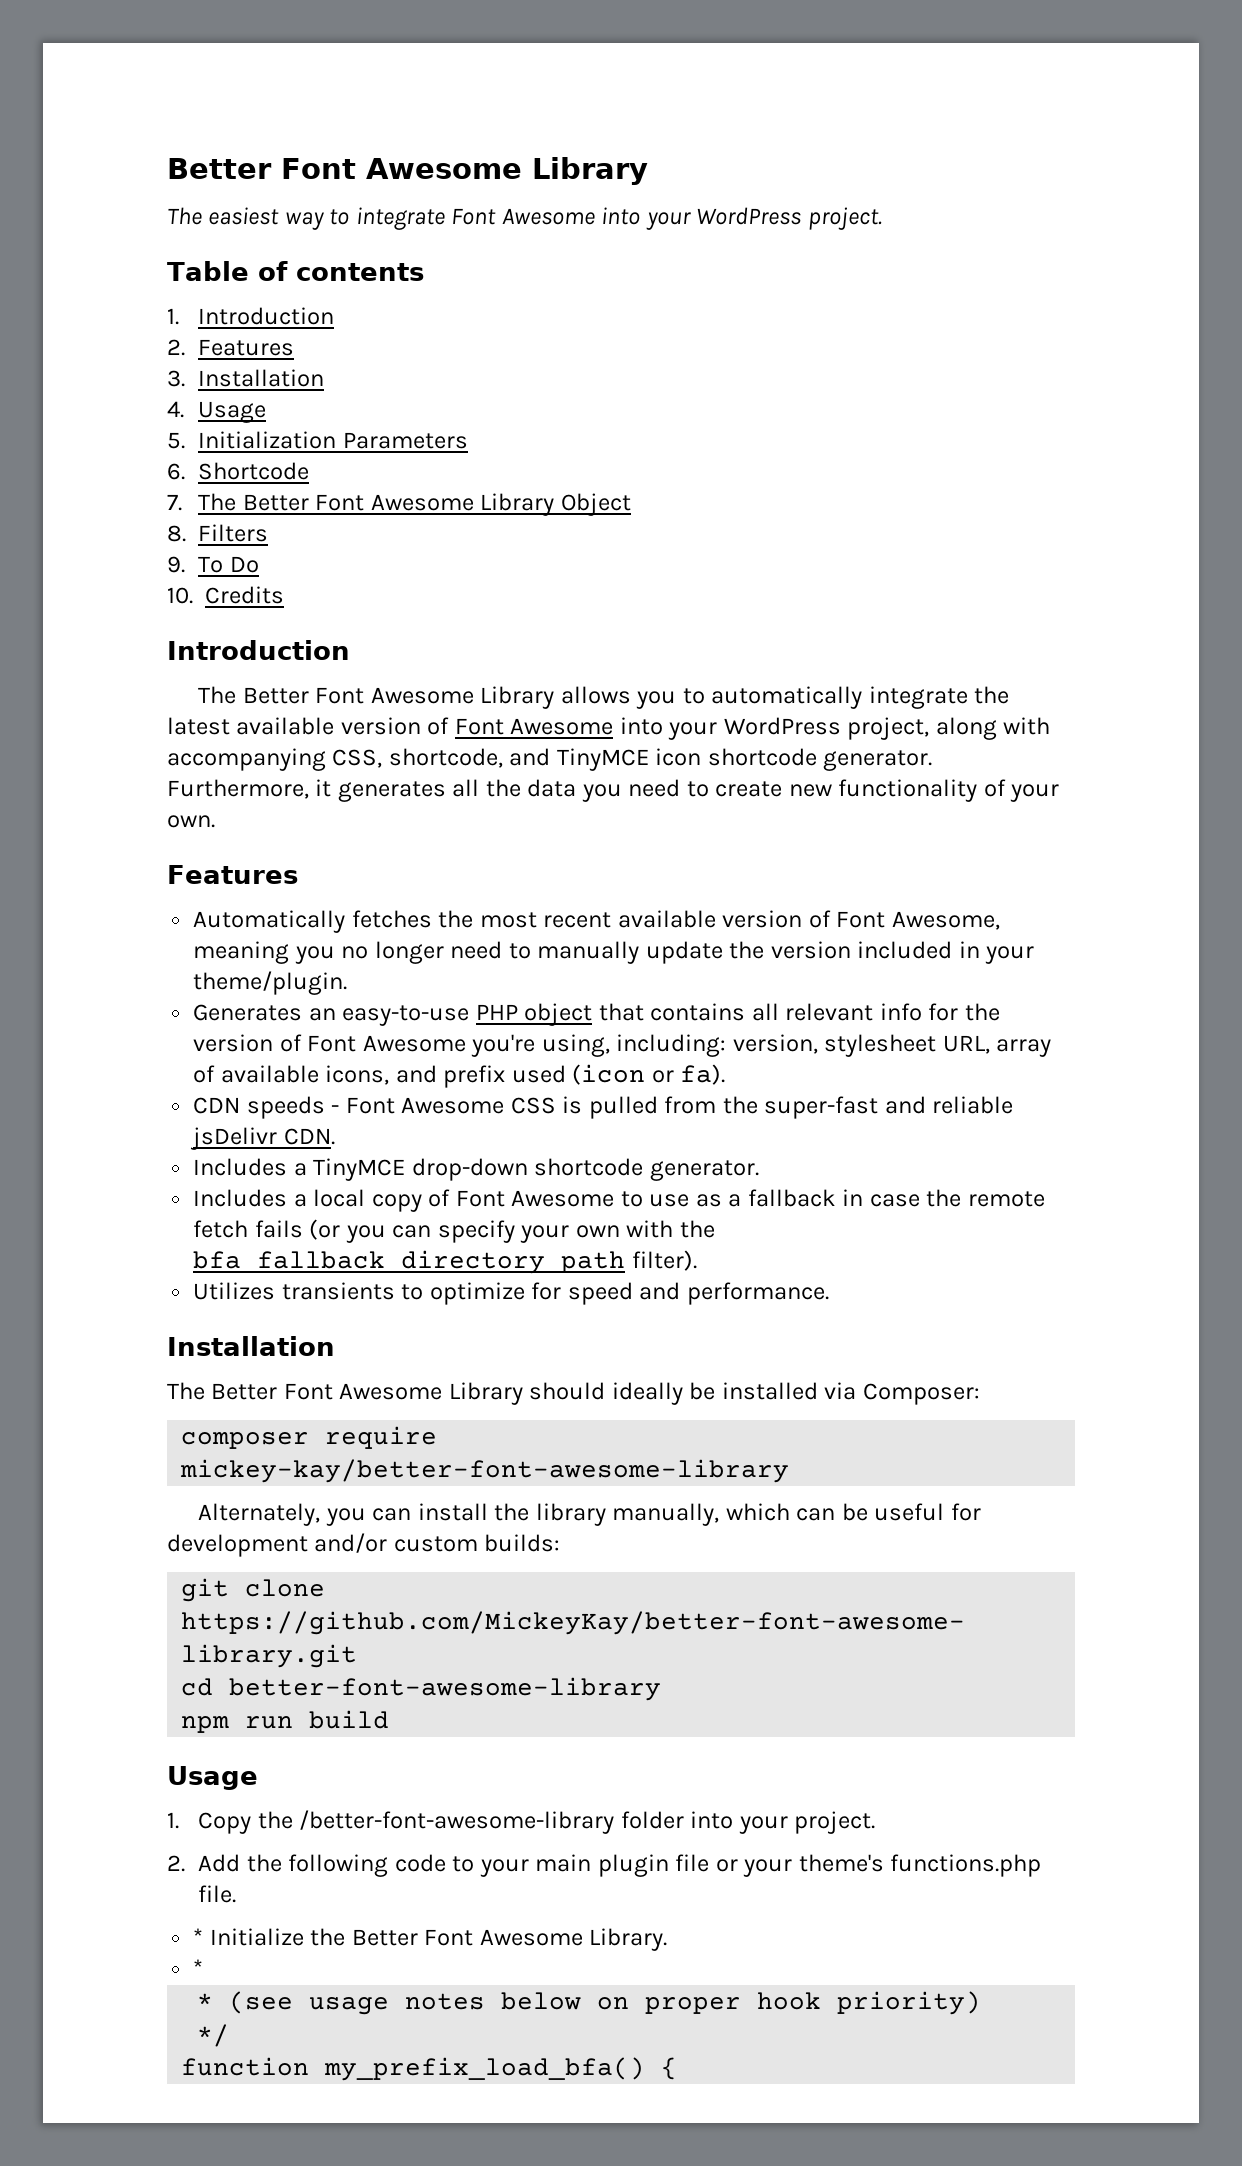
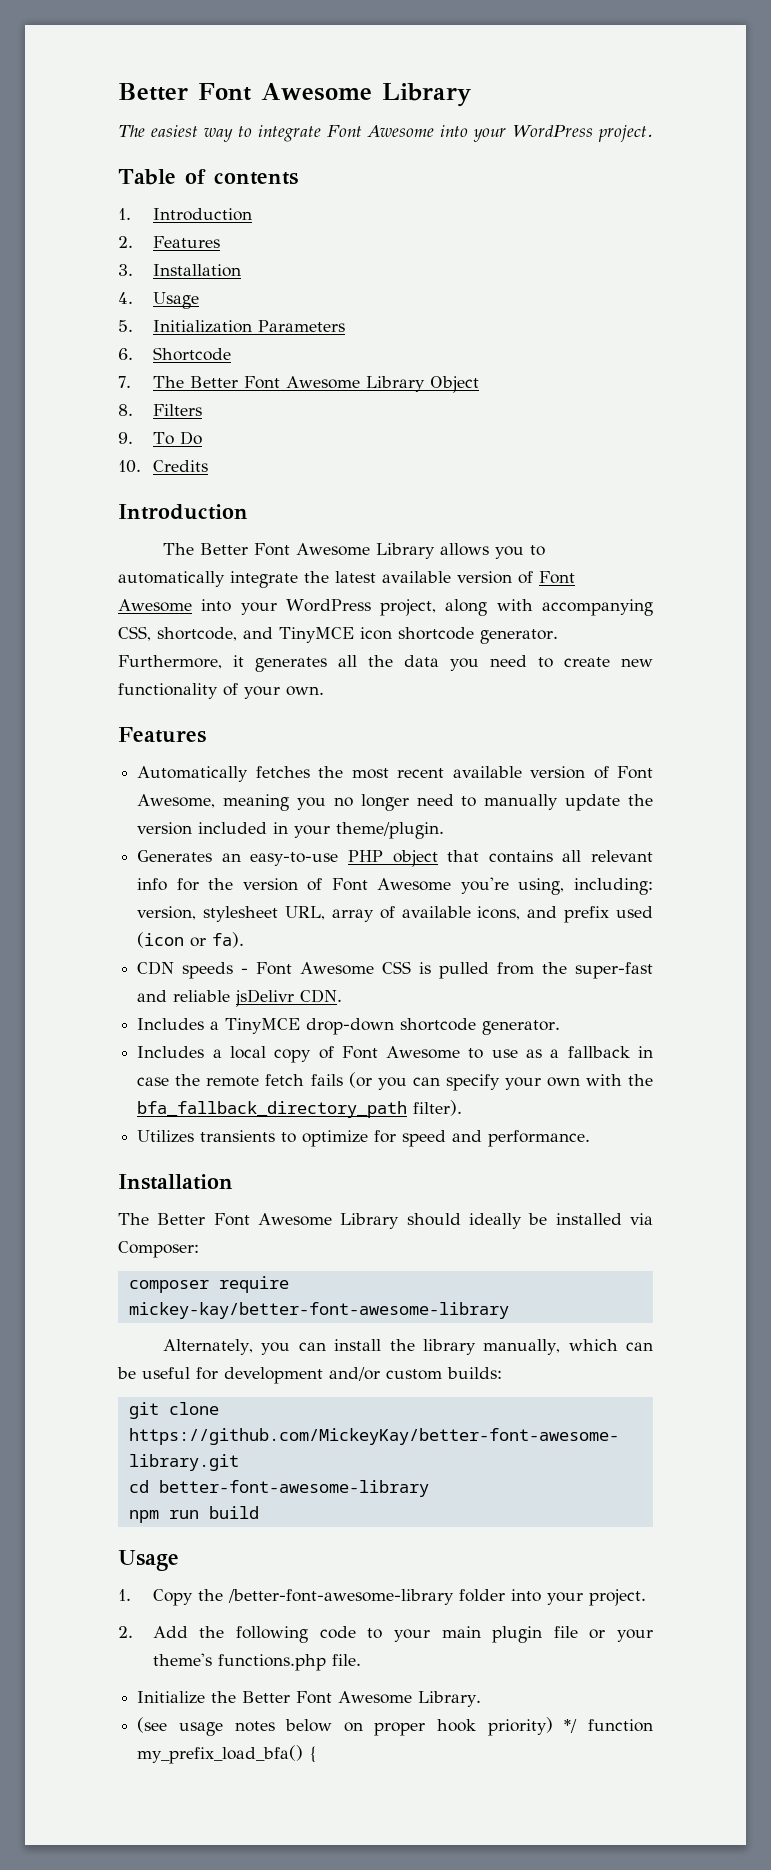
[193,1928,204,1945] * -> (361, 1660) none
[193,1959,204,1976] [197,1993,214,2009] * // * -> (482, 1699) none
(982, 2003) // -> (553, 1726) none
(230, 2035) // -> (578, 1726) none

